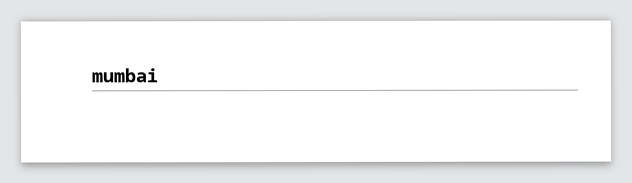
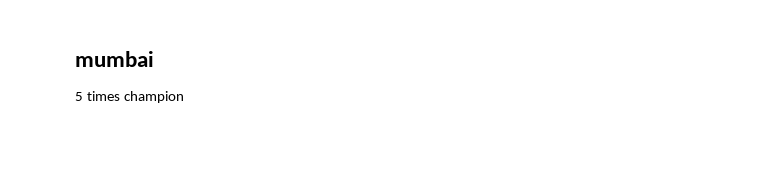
(158, 75) none -> [75,91,184,103] // 5 times champion

